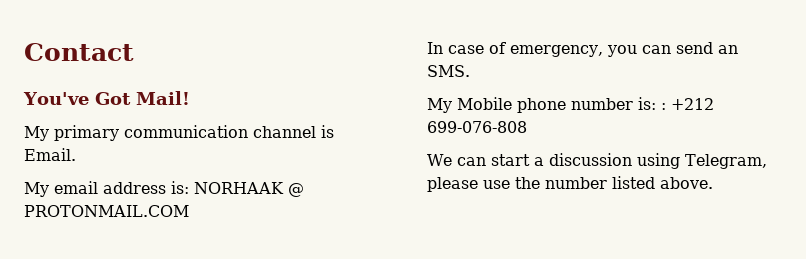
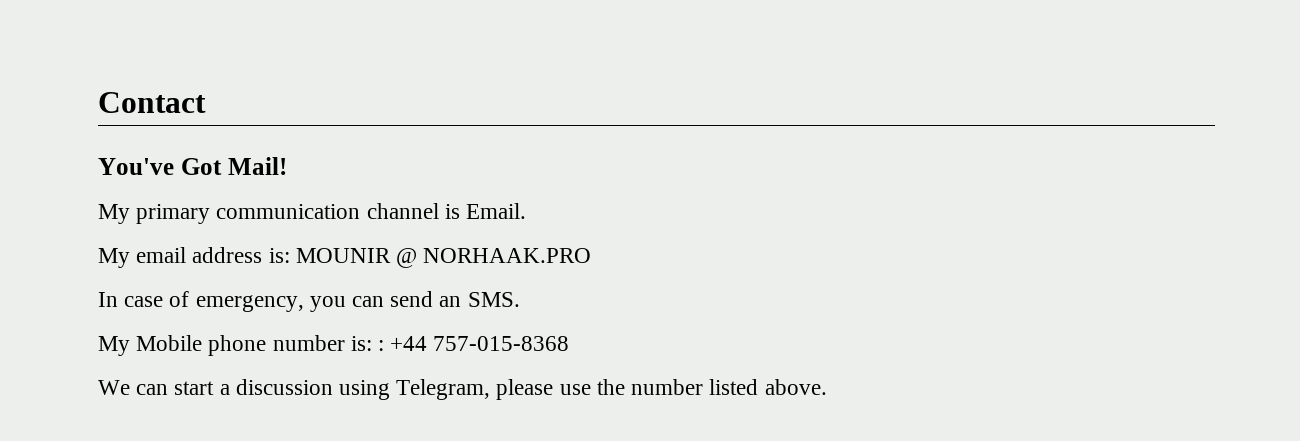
[194,182,304,197] [24,205,189,217] NORHAAK @ PROTONMAIL.COM -> [295,248,592,268] MOUNIR @ NORHAAK.PRO
[671,98,714,110] [427,121,527,133] +212 699-076-808 -> [390,336,570,351] +44 757-015-8368

